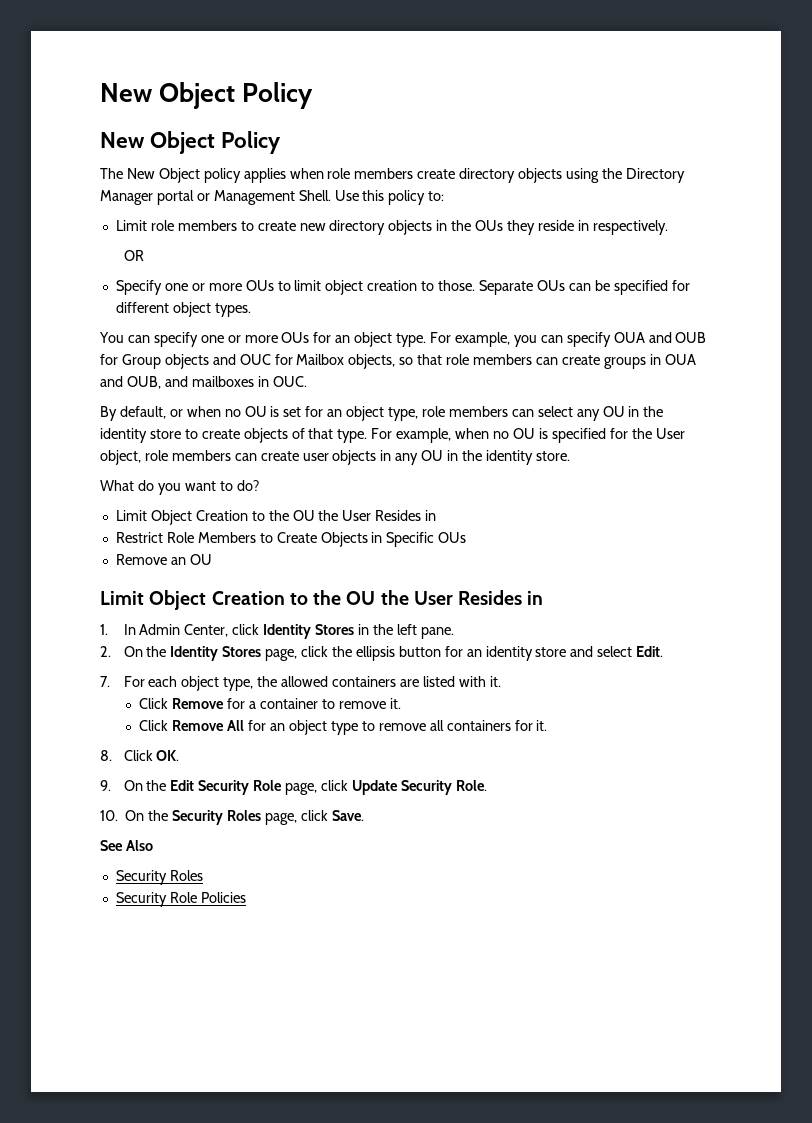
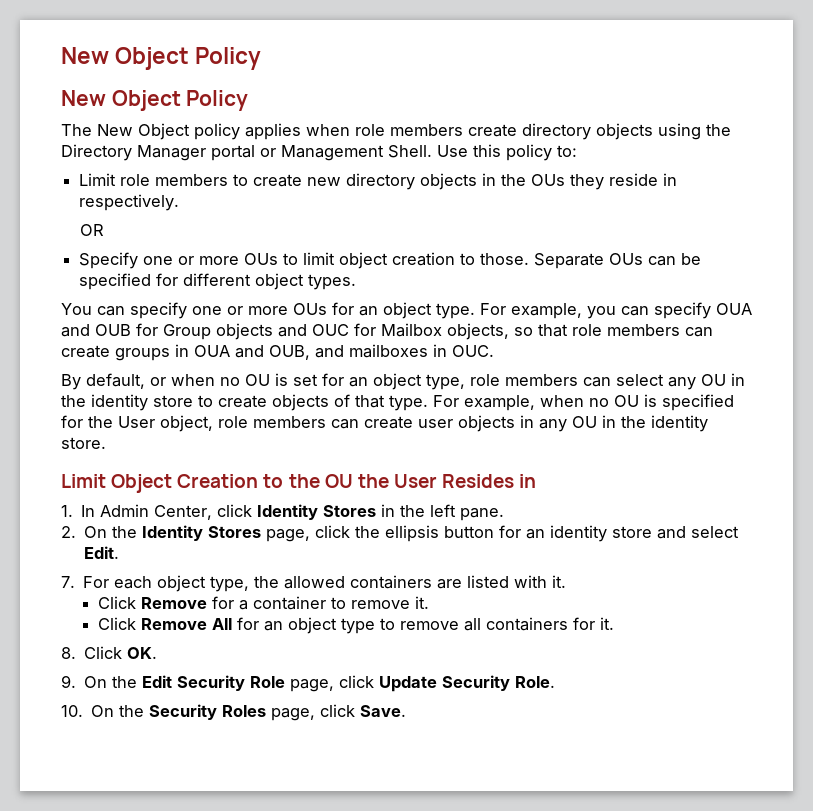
[100,480,259,495] [115,510,437,525] [115,532,467,547] [115,554,212,565] // What do you want to do? // Limit Object Creation to the OU the User Resides in // Restrict Role Members to Create Objects in Specific OUs // Remove an OU -> (106, 443) none
[100,840,153,851] [115,870,203,885] [115,892,246,907] // See Also // Security Roles // Security Role Policies -> (407, 711) none

